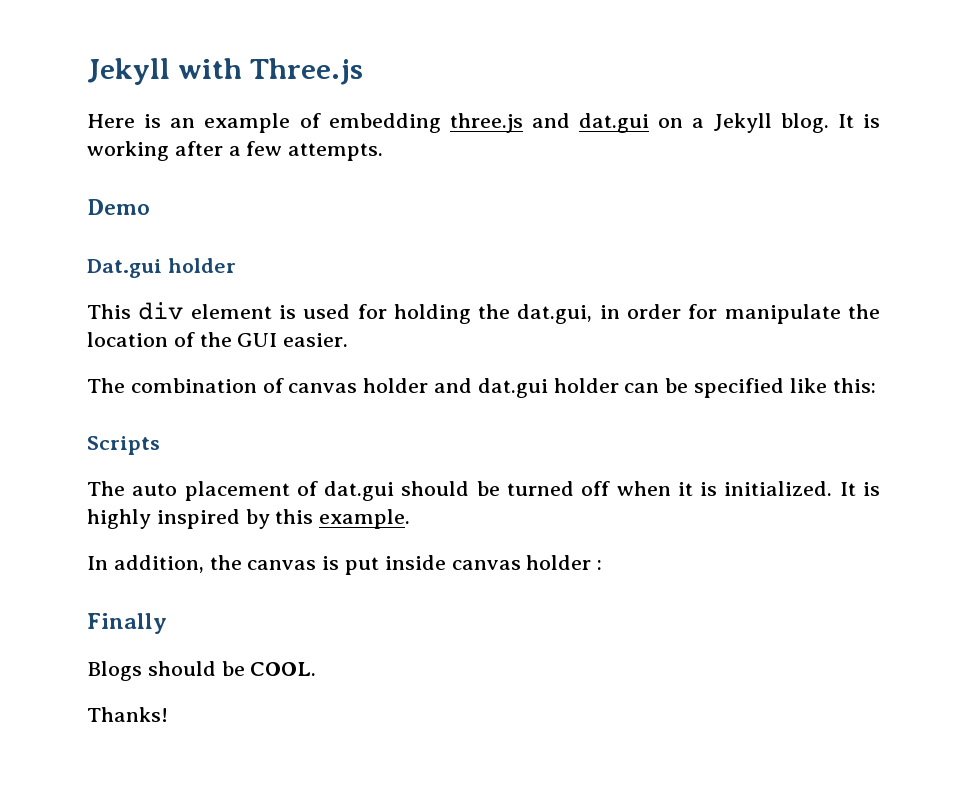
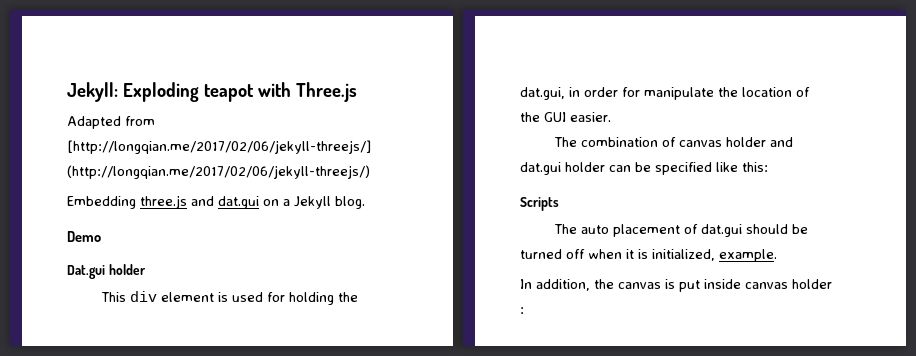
[87,58,170,85] Jekyll -> [67,82,254,102] Jekyll: Exploding teapot
[87,113,441,133] Here is an example of embedding -> [67,116,155,129] [67,140,371,154] [67,165,370,179] [67,196,136,209] Adapted from [http://longqian.me/2017/02/06/jekyll-threejs/] (http://longqian.me/2017/02/06/jekyll-threejs/) // Embedding
[837,114,880,128] [87,141,384,161] It is working after a few attempts. -> (365, 202) none
[724,481,881,496] [87,509,314,529] initialized. It is highly inspired by this -> [652,249,715,261] initialized,
[87,613,167,634] [87,661,317,681] [87,707,168,722] // Finally // Blogs should be COOL. // Thanks! -> (524, 310) none

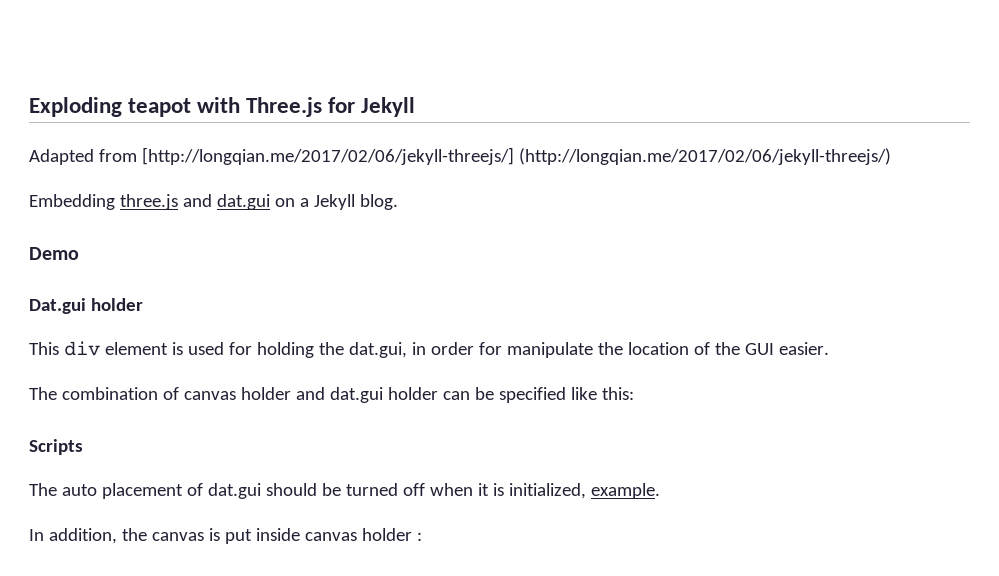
[67,82,118,102] Jekyll: -> (29, 107) none
(357, 92) none -> [328,97,416,117] for Jekyll

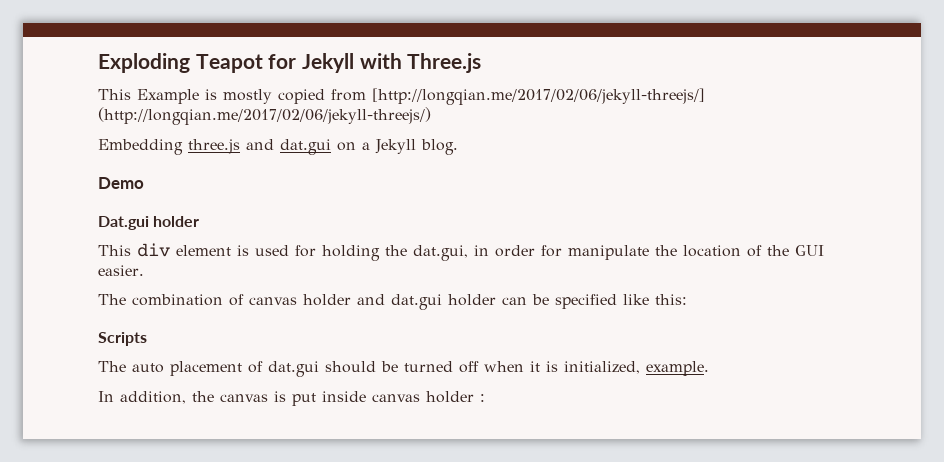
[128,98,192,117] teapot -> [195,53,355,73] Teapot for Jekyll
[328,97,416,117] [29,149,94,165] for Jekyll // Adapted -> [98,89,325,104] // This Example is mostly copied

